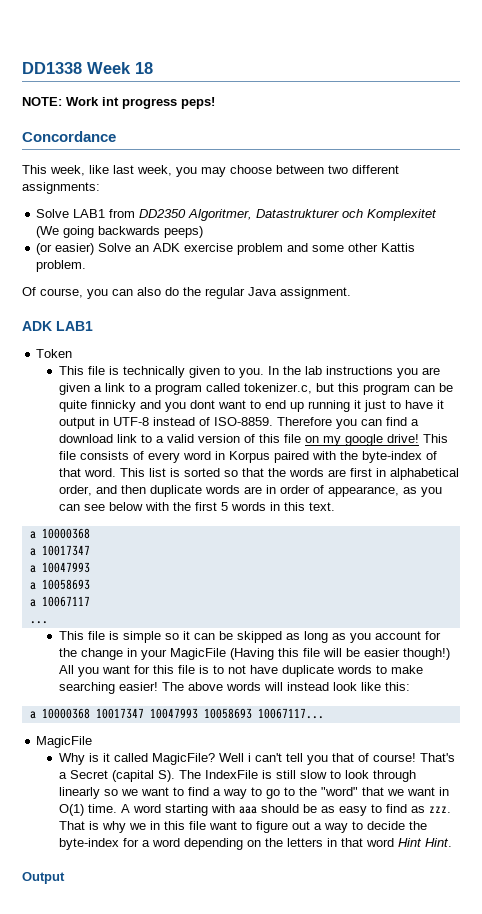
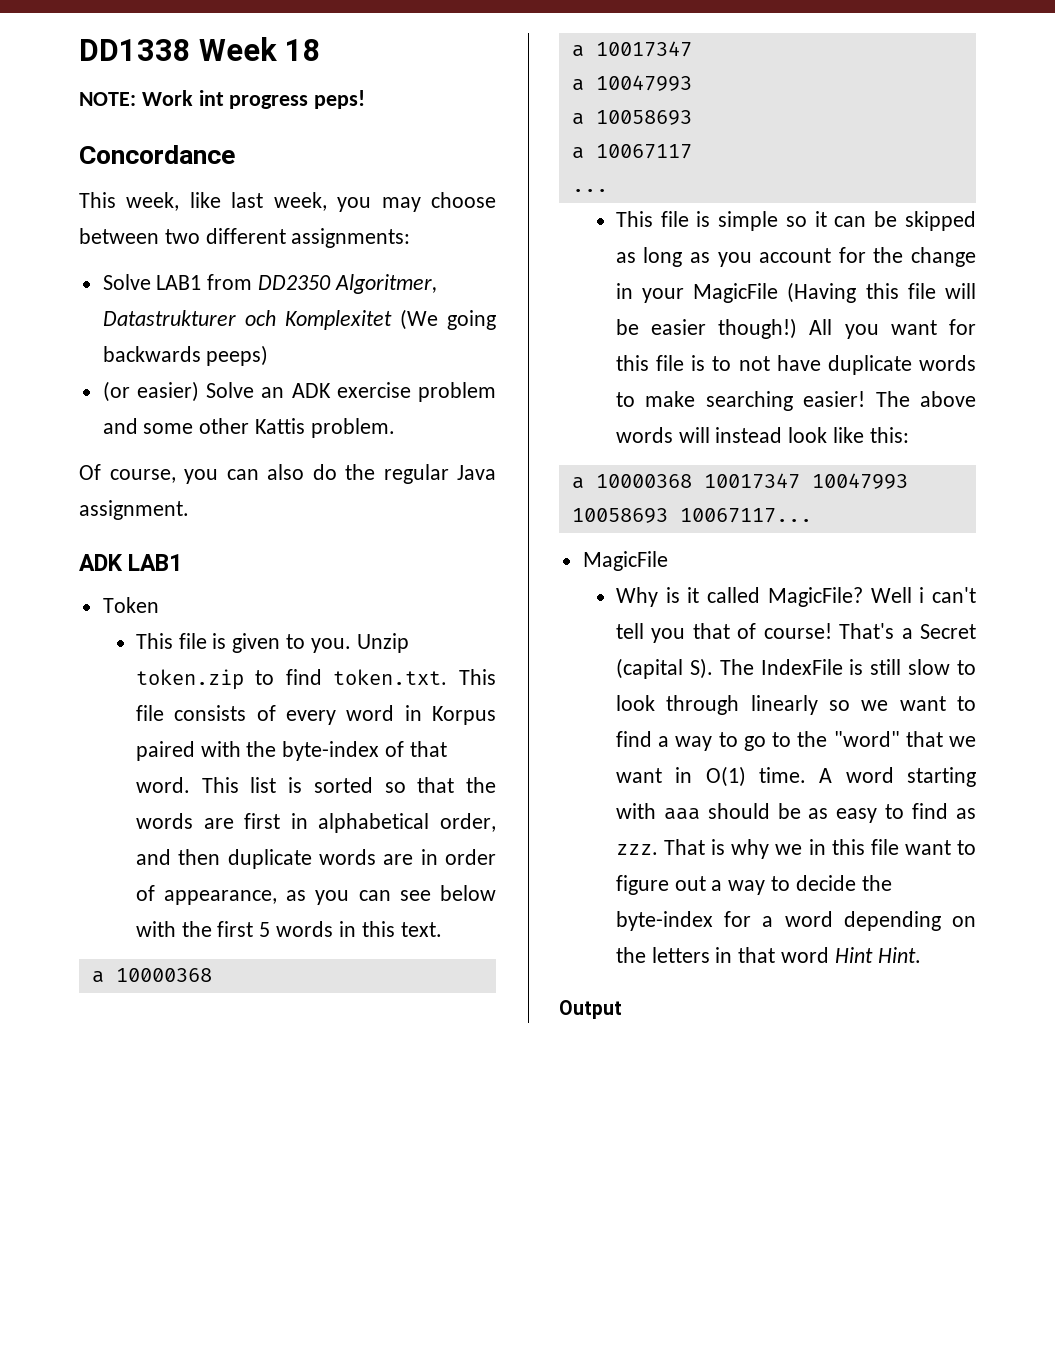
[122,366,185,378] technically -> (227, 641) none
[267,366,440,378] [58,383,453,395] [58,400,444,412] [58,417,419,429] [58,434,419,446] In the lab instructions you are given a link to a program called tokenizer.c, but this program can be quite finnicky and you dont want to end up running it just to have it output in UTF-8 instead of ISO-8859. Therefore you can find a download link to a valid version of this file on my google drive! -> [356,633,409,653] [135,669,448,690] Unzip token.zip to find token.txt.

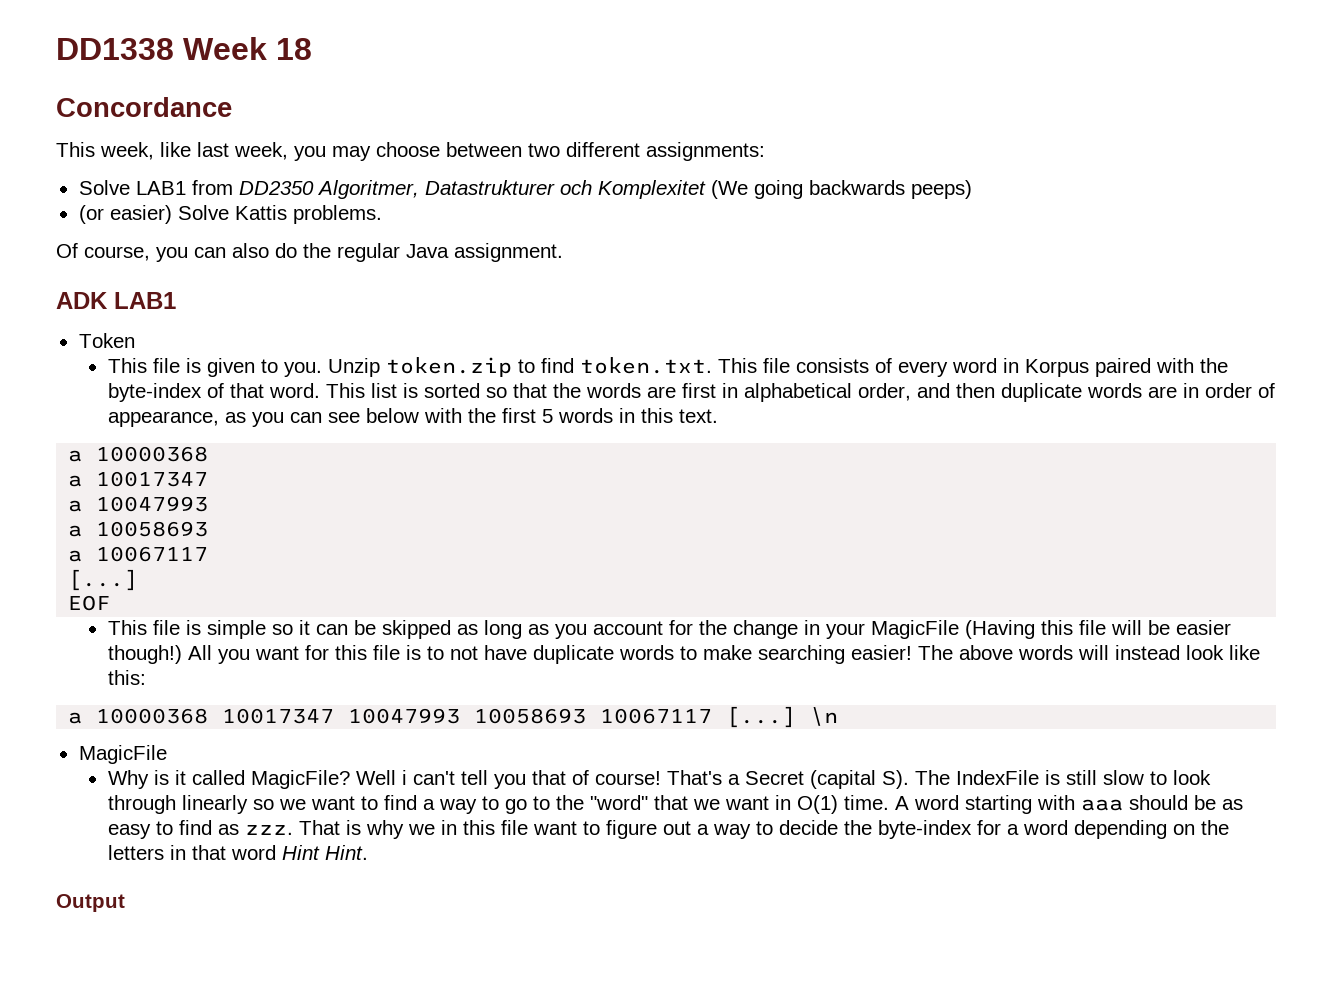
[79,90,366,109] // NOTE: Work int progress peps! -> (312, 49) none
[261,382,496,402] [102,418,395,438] an ADK exercise problem and some other Kattis problem. -> [234,205,382,224] Kattis problems.
[571,189,608,192] ... -> [68,569,139,591] [68,595,111,611] [...] // EOF
[679,508,812,523] 10067117... -> [600,706,839,728] 10067117 [...] \n

